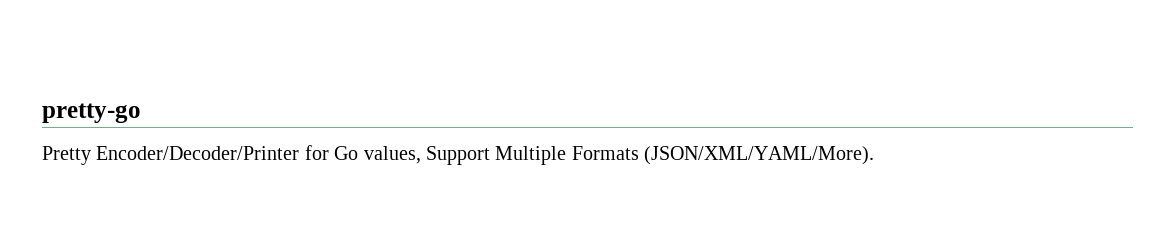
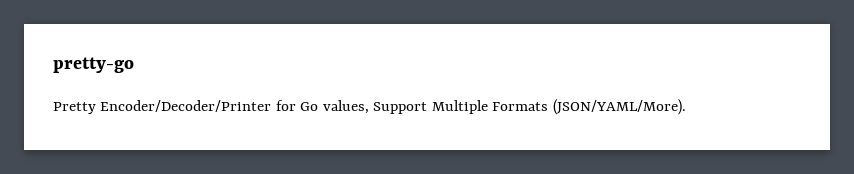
[644,146,875,165] (JSON/XML/YAML/More). -> [552,99,686,115] (JSON/YAML/More).

